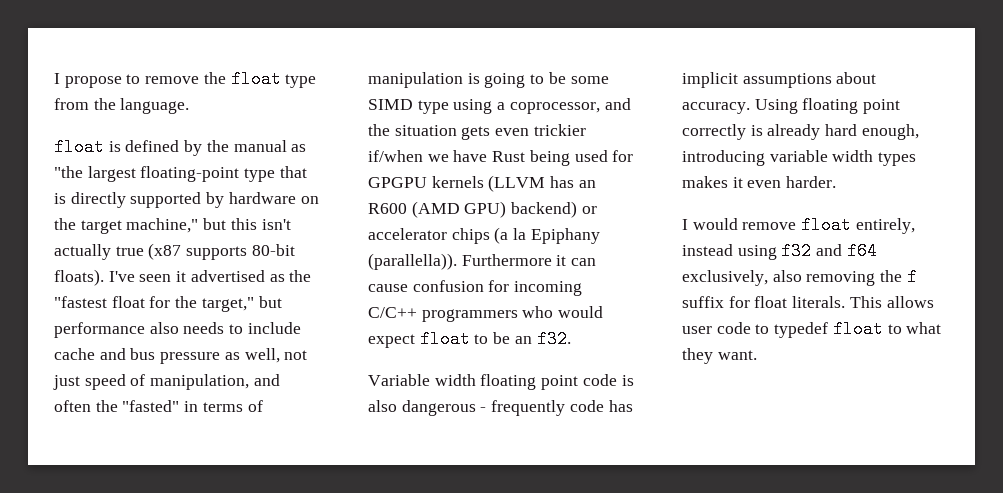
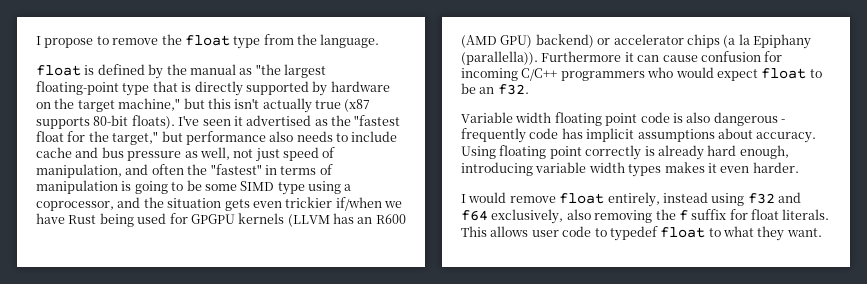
[122,400,180,412] "fasted" -> [210,164,262,175] "fastest"

